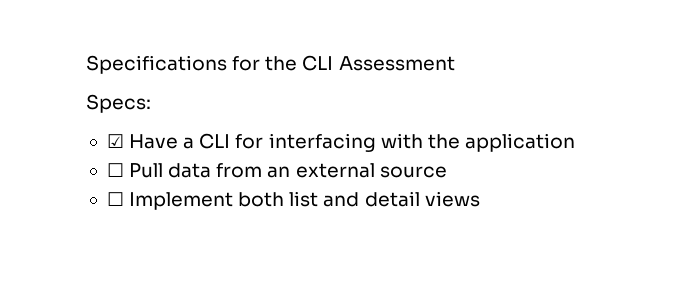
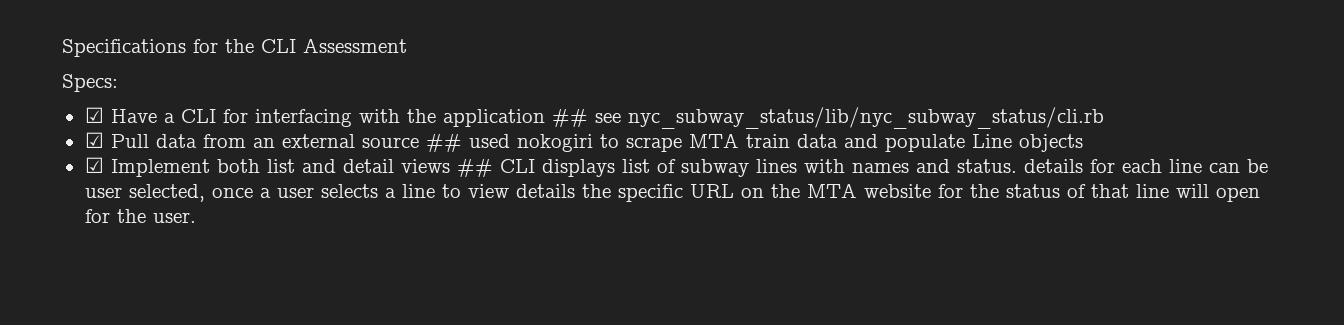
[106,163,124,177] // ☐ -> [551,107,1104,129] [84,132,104,148] ## see nyc_subway_status/lib/nyc_subway_status/cli.rb // ☑
[106,192,124,206] // ☐ -> [425,133,1083,153] [84,157,104,173] ## used nokogiri to scrape MTA train data and populate Line objects // ☑
(480, 199) none -> [456,158,1268,178] [84,183,1260,202] [84,209,196,223] ## CLI displays list of subway lines with names and status. details for each line can be user selected, once a user selects a line to view details the specific URL on the MTA website for the status of that line will open for the user.

